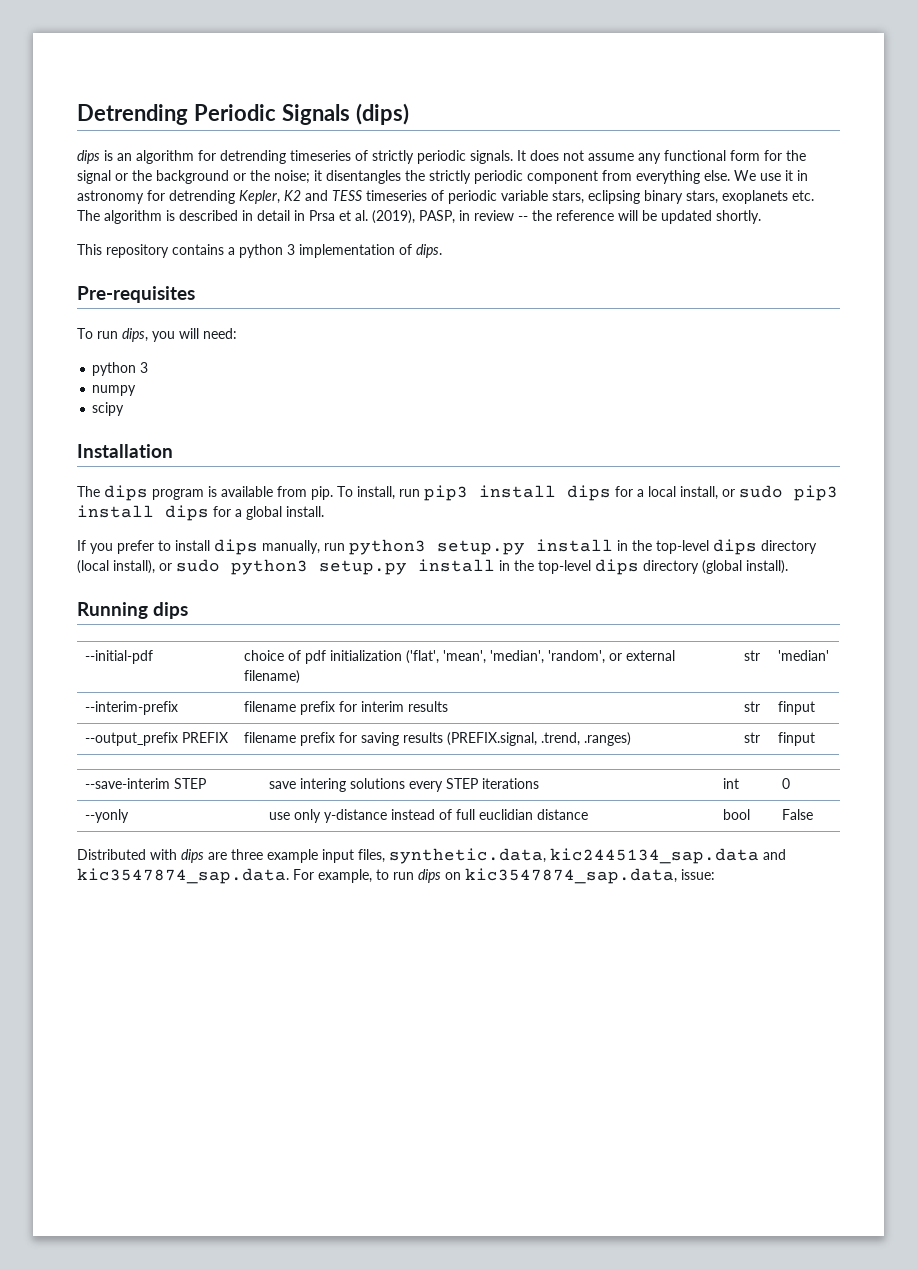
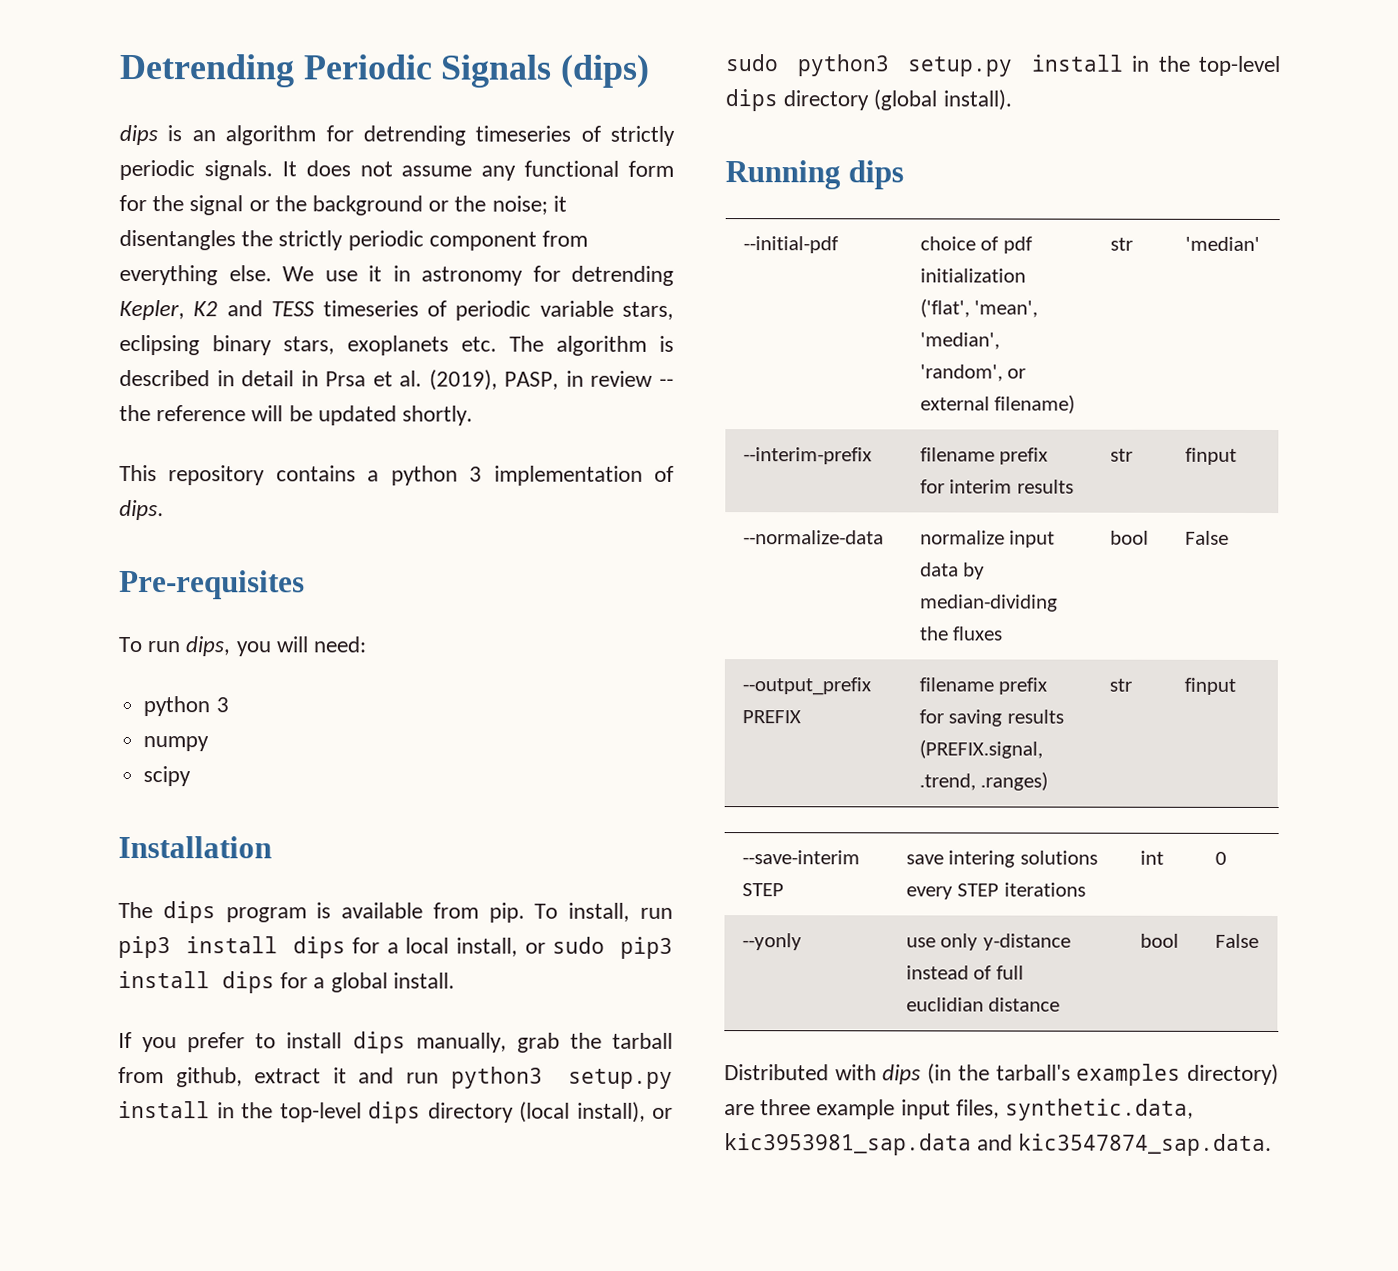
(320, 547) none -> [516,1032,673,1053] [118,1066,395,1088] grab the tarball from github, extract it and
(816, 708) none -> [742,530,884,545] [919,530,1056,548] [919,562,986,580] [919,594,1058,612] [918,626,1004,641] [1109,530,1149,545] [1184,530,1229,545] // --normalize-data | normalize input data by median-dividing the fluxes | bool | False
(204, 856) none -> [927,1063,1279,1086] (in the tarball's examples directory)
[550,848,759,864] kic2445134_sap.data -> [724,1133,972,1156] kic3953981_sap.data
[293,868,715,884] For example, to run dips on kic3547874_sap.data, issue: -> (1273, 1145) none

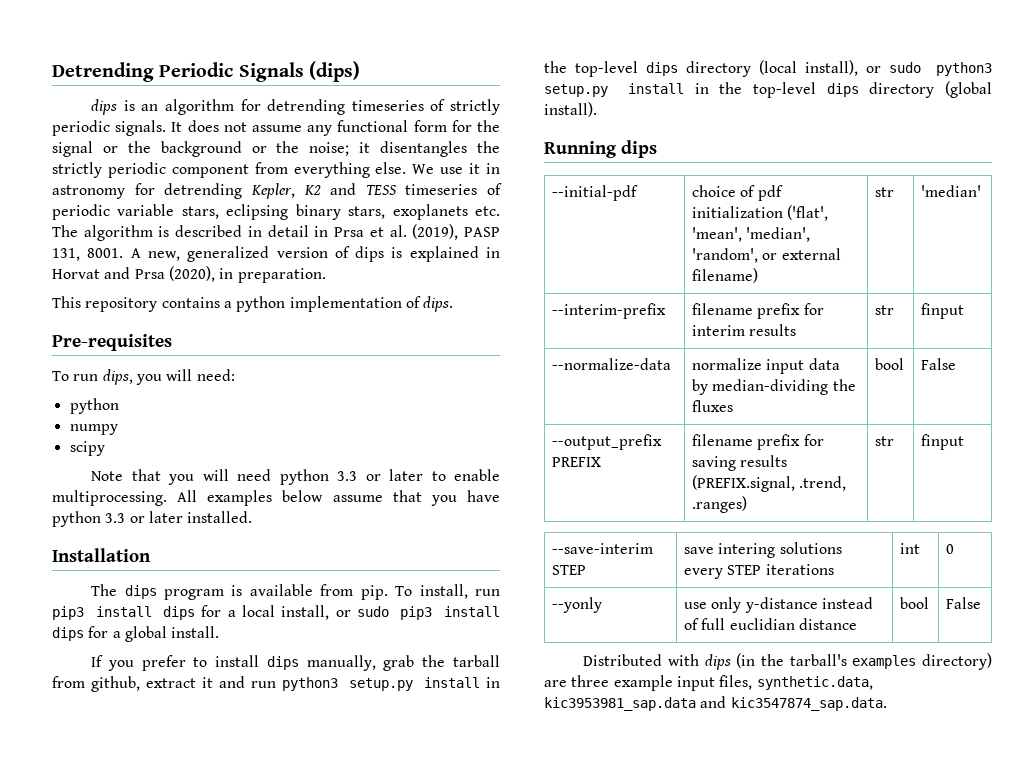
[504,370,674,390] [119,404,474,426] PASP, in review -- the reference will be updated shortly. -> [464,227,501,237] [52,246,501,262] [52,266,326,283] PASP 131, 8001. A new, generalized version of dips is explained in Horvat and Prsa (2020), in preparation.
[469,466,483,482] 3 -> (286, 304) none
[215,697,229,713] 3 -> (119, 406) none
(192, 776) none -> [91,469,501,485] [52,490,501,506] [52,511,253,527] // Note that you will need python 3.3 or later to enable multiprocessing. All examples below assume that you have python 3.3 or later installed.

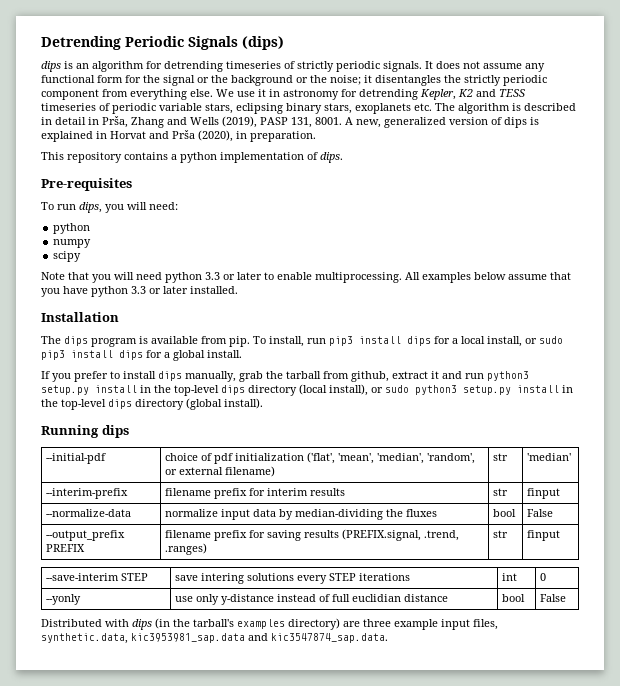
[334,225,407,237] Prsa et al. -> [102,116,219,128] Prša, Zhang and Wells
[134,269,165,279] Prsa -> [172,130,195,139] Prša

